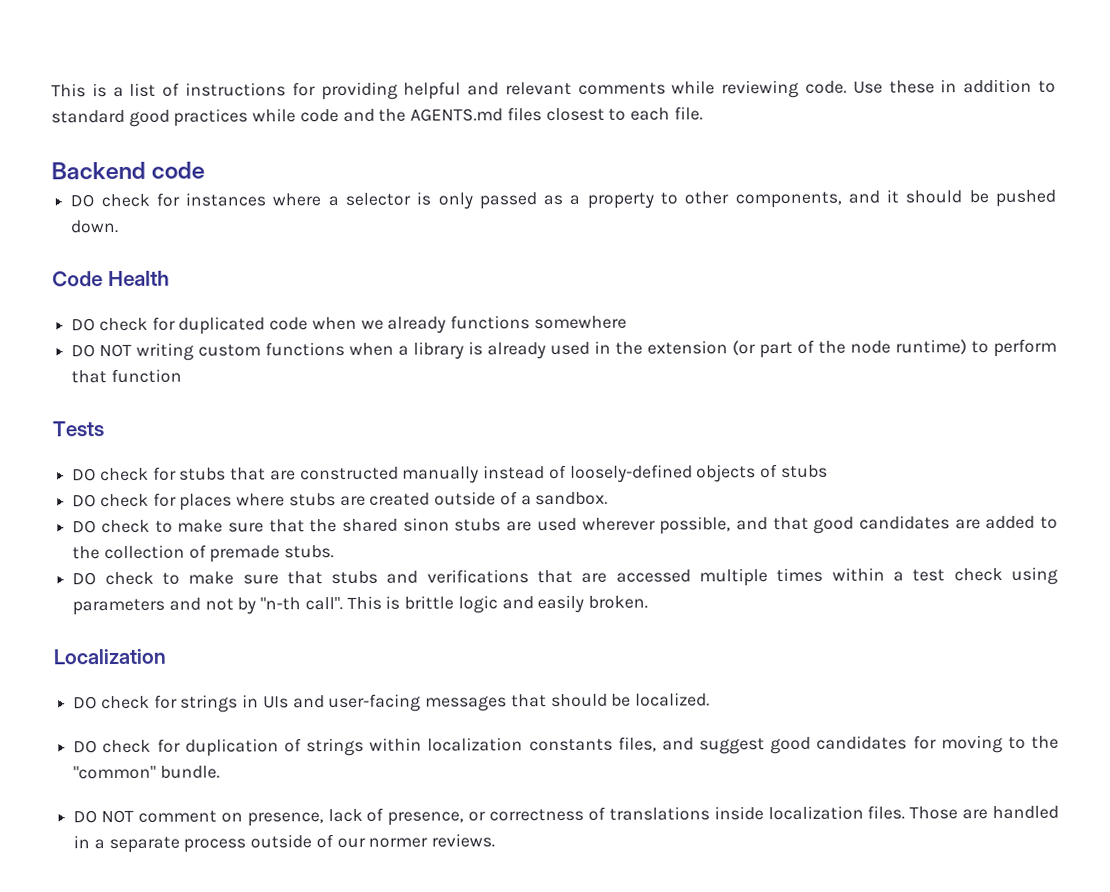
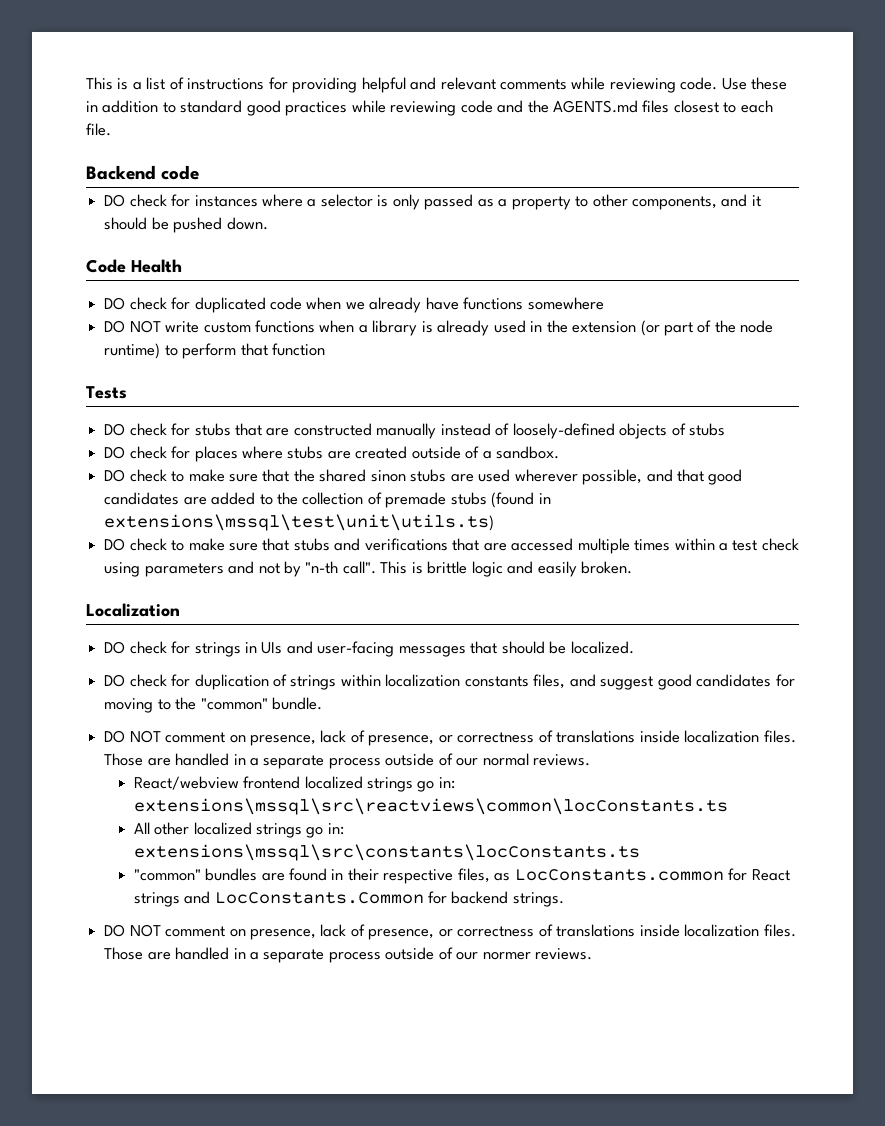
(297, 115) none -> [390,101,457,116] reviewing
(447, 325) none -> [425,297,459,310] have
[136,342,195,361] writing -> [165,321,200,333] write
[284,545,335,559] stubs. -> [450,492,551,508] [104,514,495,531] stubs (found in extensions\mssql\test\unit\utils.ts)
(220, 772) none -> [104,730,796,746] [104,753,591,769] [133,776,455,792] [133,798,728,815] [133,822,344,838] [133,844,640,861] [133,868,790,884] [133,891,564,907] // DO NOT comment on presence, lack of presence, or correctness of translations inside localization files. Those are handled in a separate process outside of our normal reviews. // React/webview frontend localized strings go in: extensions\mssql\src\reactviews\common\locConstants.ts // All other localized strings go in: extensions\mssql\src\constants\locConstants.ts // "common" bundles are found in their respective files, as LocConstants.common for React strings and LocConstants.Common for backend strings.

